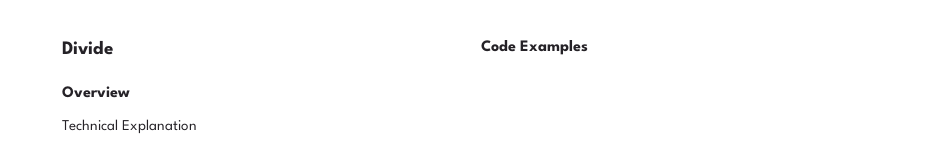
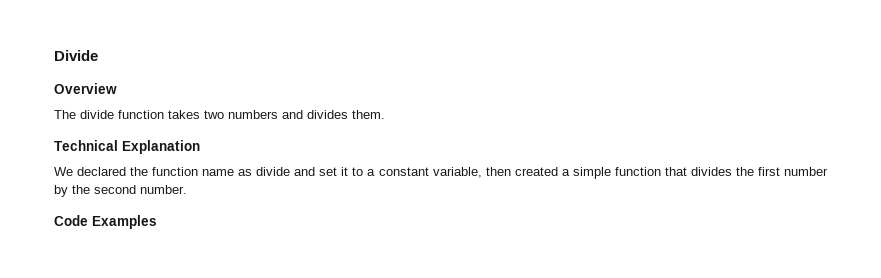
[62,119,198,134] Technical Explanation -> [54,110,385,119] [54,140,200,154] [54,167,829,179] [54,185,187,197] The divide function takes two numbers and divides them. // Technical Explanation // We declared the function name as divide and set it to a constant variable, then created a simple function that divides the first number by the second number.

